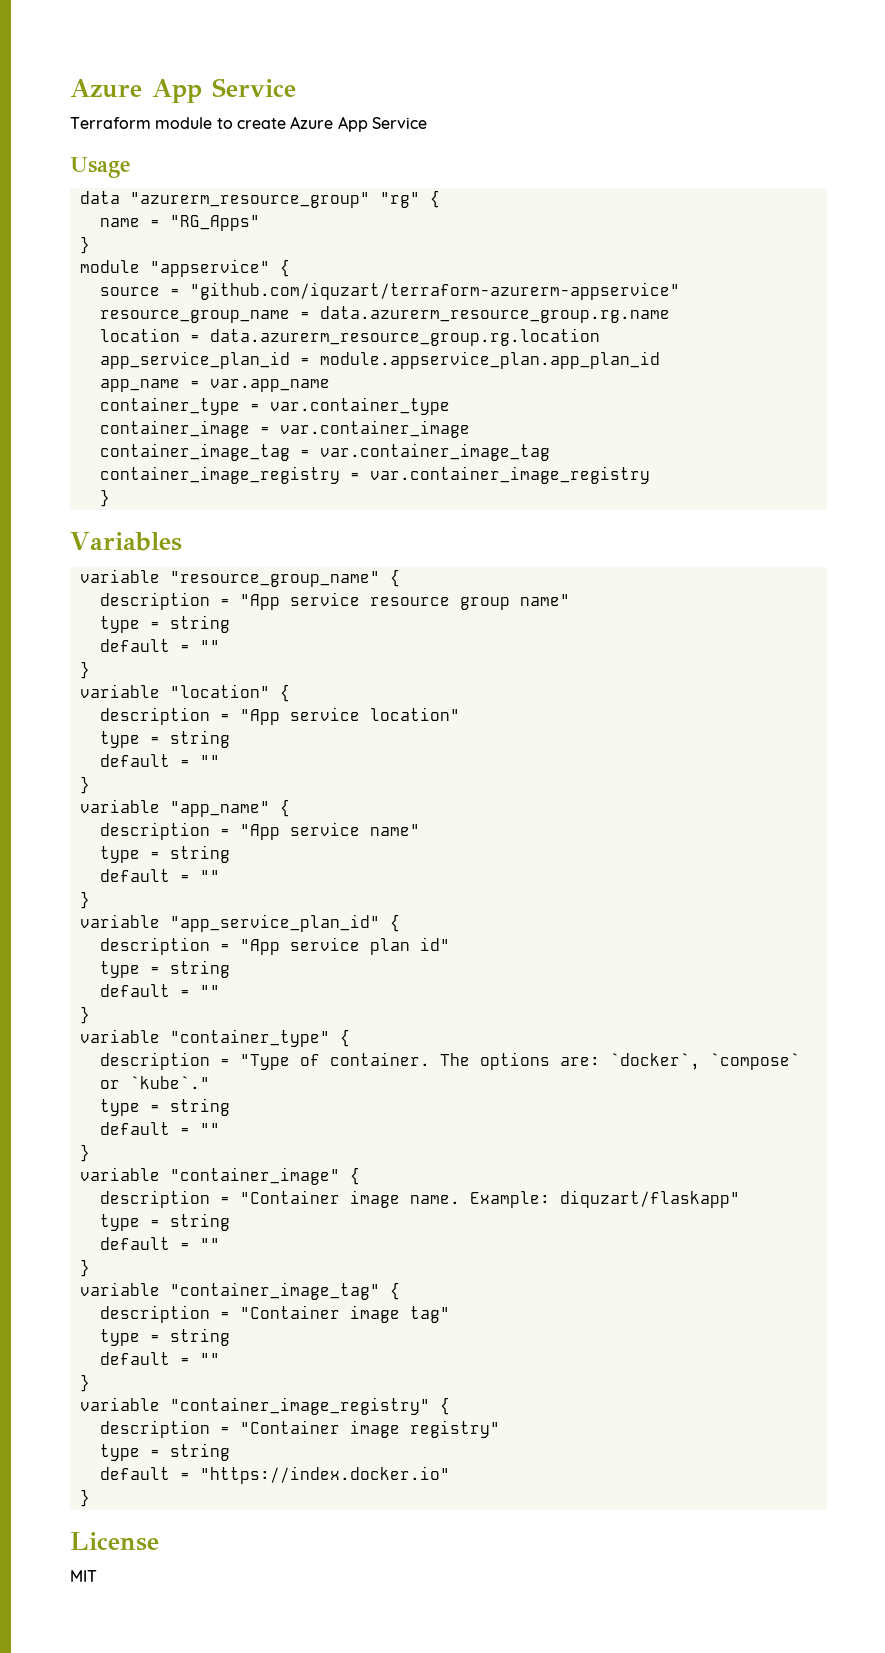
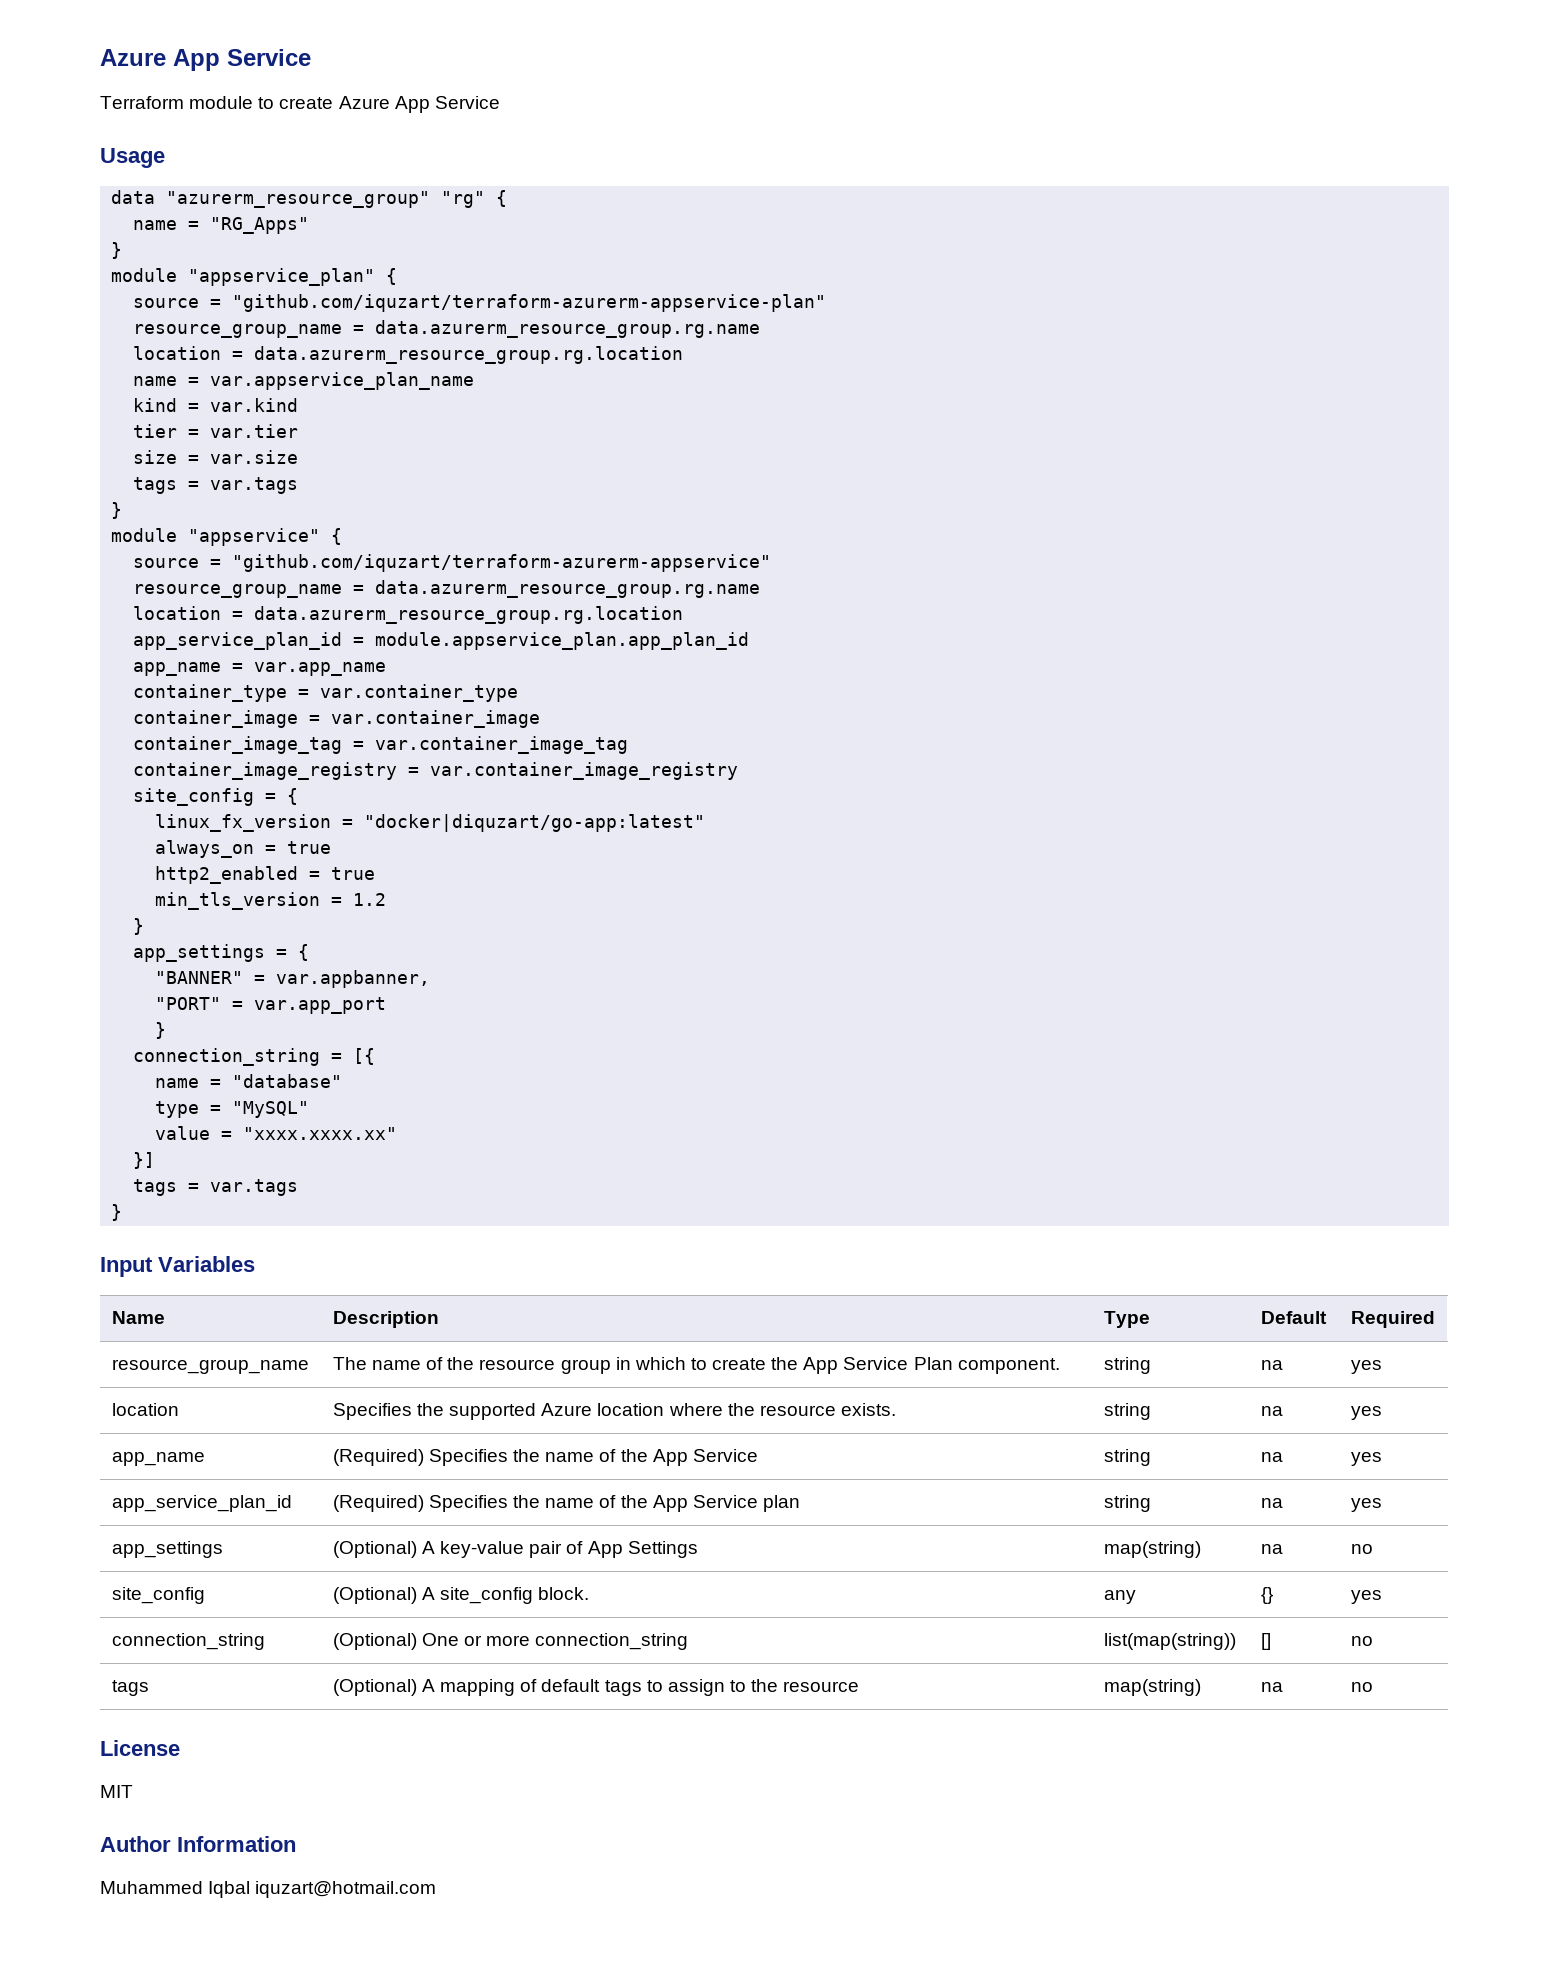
(90, 245) none -> [111,268,398,286] [133,294,827,312] [133,320,761,338] [133,346,684,364] [133,372,475,390] [133,398,299,412] [133,424,299,438] [133,450,299,464] [133,477,299,494] [111,502,123,519] // module "appservice_plan" { // source = "github.com/iquzart/terraform-azurerm-appservice-plan" // resource_group_name = data.azurerm_resource_group.rg.name // location = data.azurerm_resource_group.rg.location // name = var.appservice_plan_name // kind = var.kind // tier = var.tier // size = var.size // tags = var.tags // }
[99,489,110,507] [70,532,182,551] [79,569,400,587] [99,592,570,610] [99,615,230,633] [99,639,220,652] [79,661,90,679] [79,684,290,702] [99,707,460,725] [99,730,230,748] [99,754,220,767] [79,776,90,794] [79,799,290,817] [99,822,420,840] [99,845,230,863] [99,869,220,882] [79,891,90,909] [79,914,400,932] [99,937,450,955] [99,960,230,978] [99,984,220,997] [79,1006,90,1024] [79,1029,350,1047] [99,1052,800,1070] [99,1076,210,1089] [99,1098,230,1116] [99,1122,220,1135] [79,1144,90,1162] [79,1167,360,1185] [99,1190,740,1208] [99,1213,230,1231] [99,1237,220,1250] [79,1259,90,1277] [79,1282,400,1300] [99,1305,450,1323] [99,1328,230,1346] [99,1352,220,1365] [79,1374,90,1392] [79,1397,450,1415] [99,1420,500,1438] [99,1443,230,1461] [99,1466,450,1484] [79,1489,90,1507] [70,1532,159,1551] [70,1570,97,1582] } // Variables // variable "resource_group_name" { // description = "App service resource group name" // type = string // default = "" // } // variable "location" { // description = "App service location" // type = string // default = "" // } // variable "app_name" { // description = "App service name" // type = string // default = "" // } // variable "app_service_plan_id" { // description = "App service plan id" // type = string // default = "" // } // variable "container_type" { // description = "Type of container. The options are: `docker`, `compose` or `kube`." // type = string // default = "" // } // variable "container_image" { // description = "Container image name. Example: diquzart/flaskapp" // type = string // default = "" // } // variable "container_image_tag" { // description = "Container image tag" // type = string // default = "" // } // variable "container_image_registry" { // description = "Container image registry" // type = string // default = "https://index.docker.io" // } // License // MIT -> [133,788,299,806] [155,814,706,832] [155,840,332,858] [155,866,376,884] [155,892,387,910] [133,918,145,935] [133,944,310,962] [155,970,431,988] [155,997,387,1014] [155,1022,167,1039] [133,1048,376,1066] [155,1074,343,1088] [155,1101,310,1118] [155,1126,398,1140] [133,1152,156,1169] [133,1179,299,1196] [111,1204,123,1221] [100,1256,255,1277] [111,1311,165,1324] [332,1311,439,1328] [1103,1311,1150,1328] [1260,1311,1327,1324] [1350,1311,1435,1328] [111,1359,309,1374] [332,1357,1060,1374] [1103,1357,1151,1374] [1260,1360,1283,1370] [1350,1360,1382,1374] [111,1403,179,1416] [332,1403,896,1420] [1103,1403,1151,1420] [1260,1406,1283,1416] [1350,1406,1382,1420] [111,1452,205,1466] [332,1449,758,1466] [1103,1449,1151,1466] [1260,1452,1283,1462] [1350,1452,1382,1466] [111,1495,292,1512] [332,1495,800,1512] [1103,1495,1151,1512] [1260,1498,1283,1508] [1350,1498,1382,1512] [111,1541,223,1558] [332,1541,698,1558] [1103,1541,1201,1558] [1260,1544,1283,1554] [1350,1544,1373,1554] [111,1587,205,1604] [332,1587,590,1604] [1103,1590,1136,1604] [1260,1587,1273,1604] [1350,1590,1382,1604] [111,1633,265,1650] [332,1633,689,1650] [1103,1633,1236,1650] [1260,1633,1271,1650] [1350,1636,1373,1646] [111,1680,149,1696] [332,1679,860,1696] [1103,1679,1201,1696] [1260,1682,1283,1692] [1350,1682,1373,1692] [100,1740,180,1756] [100,1785,133,1798] [100,1836,296,1852] [100,1881,437,1898] site_config = { // linux_fx_version = "docker|diquzart/go-app:latest" // always_on = true // http2_enabled = true // min_tls_version = 1.2 // } // app_settings = { // "BANNER" = var.appbanner, // "PORT" = var.app_port // } // connection_string = [{ // name = "database" // type = "MySQL" // value = "xxxx.xxxx.xx" // }] // tags = var.tags // } // Input Variables // Name | Description | Type | Default | Required // resource_group_name | The name of the resource group in which to create the App Service Plan component. | string | na | yes // location | Specifies the supported Azure location where the resource exists. | string | na | yes // app_name | (Required) Specifies the name of the App Service | string | na | yes // app_service_plan_id | (Required) Specifies the name of the App Service plan | string | na | yes // app_settings | (Optional) A key-value pair of App Settings | map(string) | na | no // site_config | (Optional) A site_config block. | any | {} | yes // connection_string | (Optional) One or more connection_string | list(map(string)) | [] | no // tags | (Optional) A mapping of default tags to assign to the resource | map(string) | na | no // License // MIT // Author Information // Muhammed Iqbal iquzart@hotmail.com

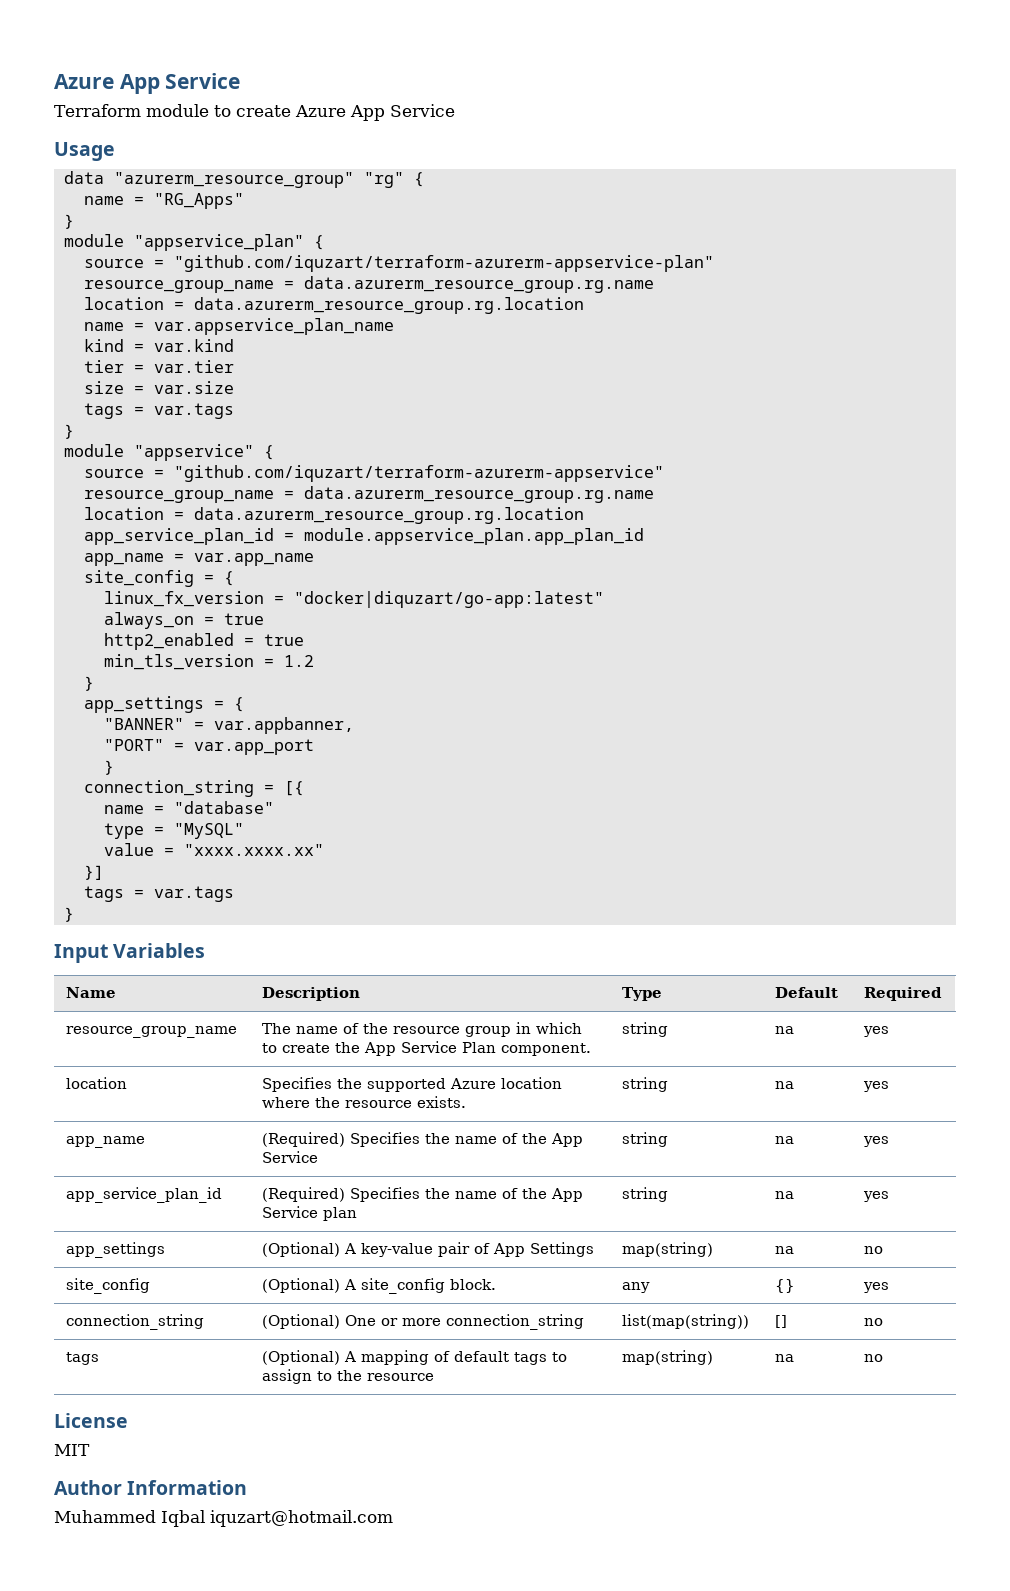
[133,684,519,702] [133,710,541,728] [133,736,629,754] [133,762,739,780] // container_type = var.container_type // container_image = var.container_image // container_image_tag = var.container_image_tag // container_image_registry = var.container_image_registry -> (314, 559) none

